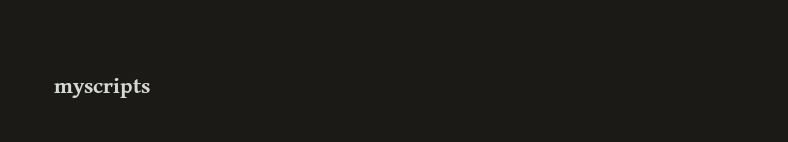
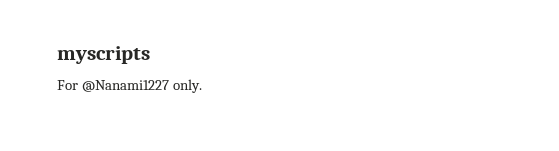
(150, 88) none -> [57,79,202,93] // For @Nanami1227 only.

